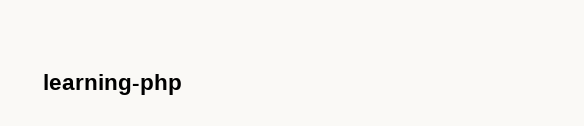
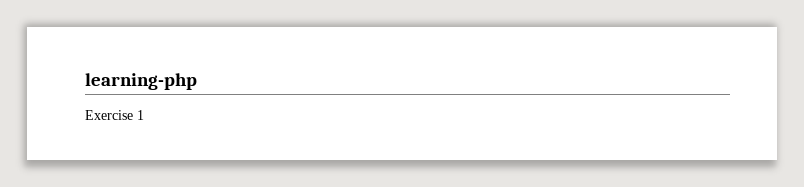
(182, 84) none -> [85,110,144,120] // Exercise 1

